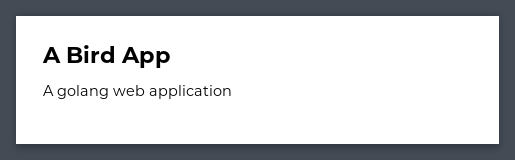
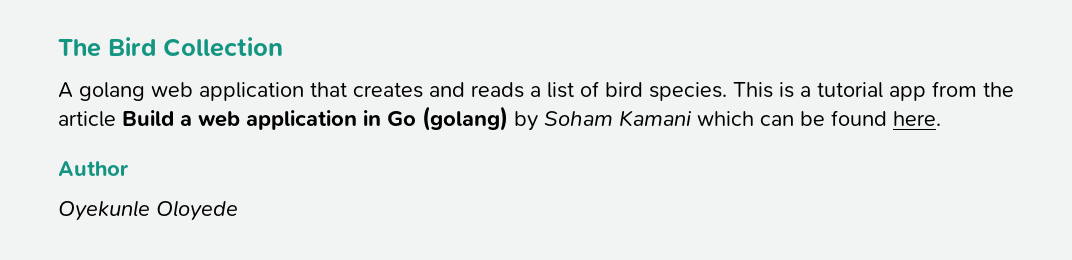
[42,45,172,68] A Bird App -> [58,37,283,57] The Bird Collection
(232, 92) none -> [310,81,1014,101] [58,106,941,131] [58,161,129,176] [58,200,238,221] that creates and reads a list of bird species. This is a tutorial app from the article Build a web application in Go (golang) by Soham Kamani which can be found here. // Author // Oyekunle Oloyede

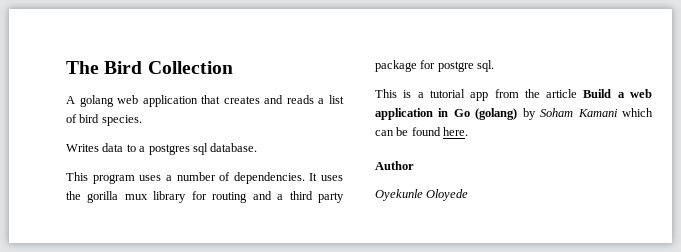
(727, 91) none -> [66,143,258,155] [66,172,343,184] [66,191,345,203] [375,60,495,72] // Writes data to a postgres sql database. // This program uses a number of dependencies. It uses the gorilla mux library for routing and a third party package for postgre sql. //

